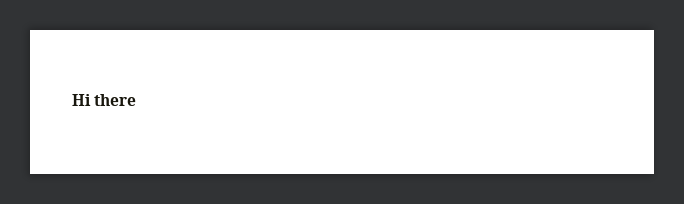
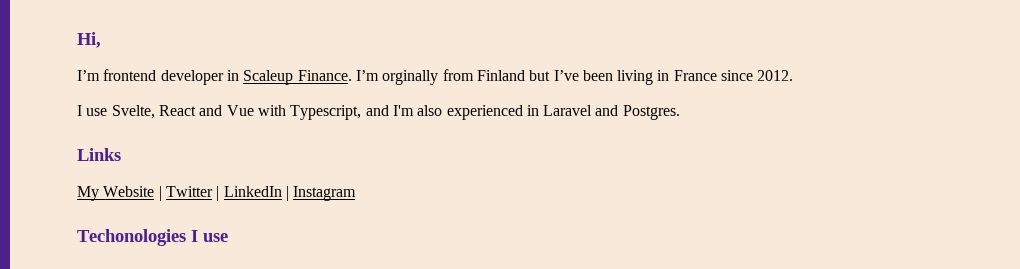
[72,94,137,106] Hi there -> [77,32,101,48] [77,69,794,85] [77,105,680,120] [77,148,121,161] [77,186,357,201] [77,229,228,246] Hi, // I’m frontend developer in Scaleup Finance. I’m orginally from Finland but I’ve been living in France since 2012. // I use Svelte, React and Vue with Typescript, and I'm also experienced in Laravel and Postgres. // Links // My Website | Twitter | LinkedIn | Instagram // Techonologies I use

